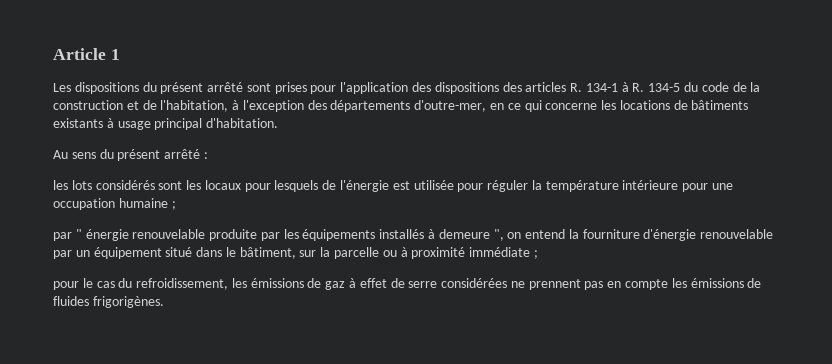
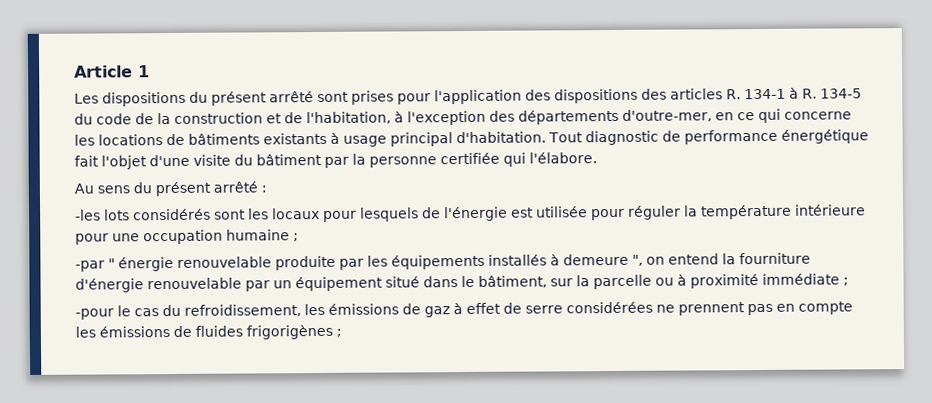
(279, 123) none -> [548,129,869,146] [74,152,597,170] Tout diagnostic de performance énergétique fait l'objet d'une visite du bâtiment par la personne certifiée qui l'élabore.
[53,180,68,190] les -> [75,209,101,221] -les
[53,232,72,241] par -> [75,260,105,272] -par
[53,281,79,290] pour -> [75,308,114,320] -pour
[92,296,164,308] frigorigènes. -> [246,324,342,340] frigorigènes ;

